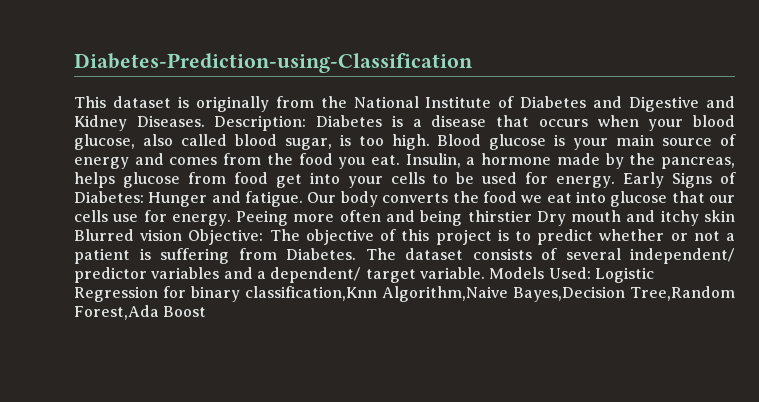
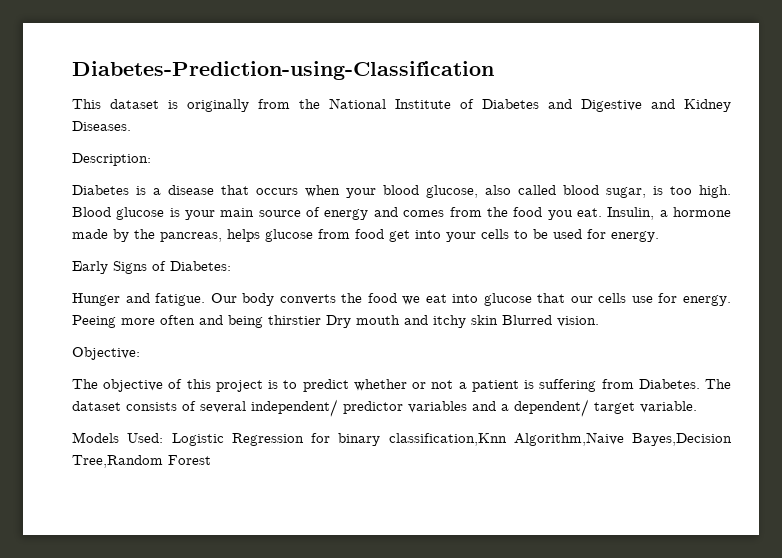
(205, 121) none -> (131, 126) //
(307, 123) none -> (151, 159) //
(616, 182) none -> (659, 236) //
(144, 197) none -> (231, 266) //
[140,229,183,241] vision -> [557,316,599,327] vision. //
(264, 237) none -> (140, 353) //
(485, 273) none -> (697, 407) //
[74,305,207,320] Forest,Ada Boost -> [168,455,211,465] Forest

